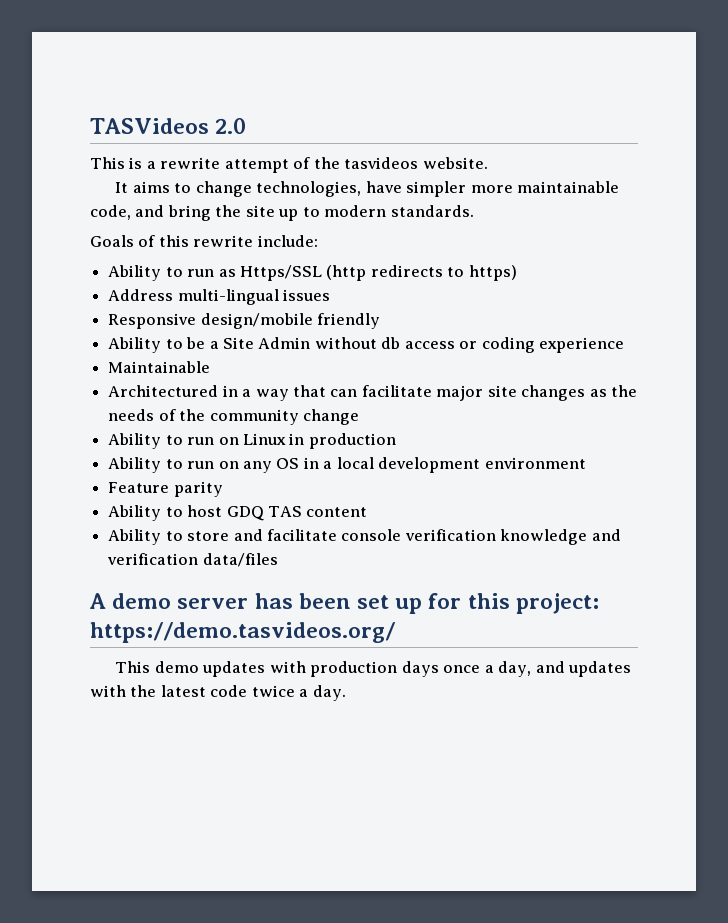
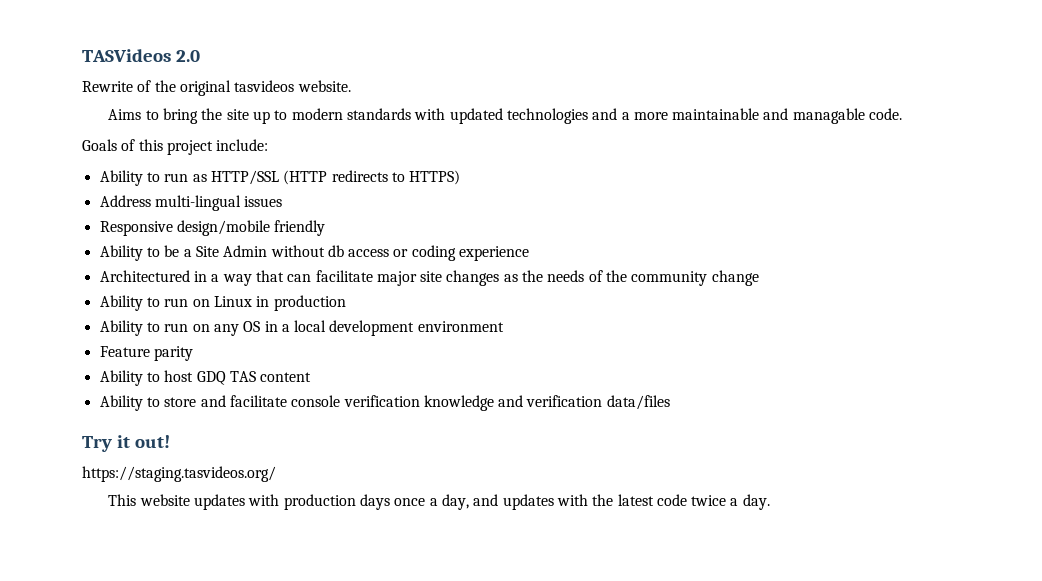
[90,157,340,173] This is a rewrite attempt of the -> [82,80,231,96] Rewrite of the original
[115,181,620,197] [90,205,165,220] It aims to change technologies, have simpler more maintainable code, and -> [108,109,159,120] Aims to
[390,205,474,217] standards. -> [346,108,903,124] standards with updated technologies and a more maintainable and managable code.
[193,235,254,247] rewrite -> [166,140,213,155] project
[239,265,367,281] Https/SSL (http -> [210,170,328,185] HTTP/SSL (HTTP
[468,265,517,281] https) -> [409,170,461,185] HTTPS)
[108,361,211,373] // Maintainable -> (530, 253) none
[89,593,599,614] [90,622,395,643] [115,661,199,673] A demo server has been set up for this project: https://demo.tasvideos.org/ // This demo -> [82,435,170,452] [82,466,276,482] [108,494,190,506] Try it out! // https://staging.tasvideos.org/ // This website

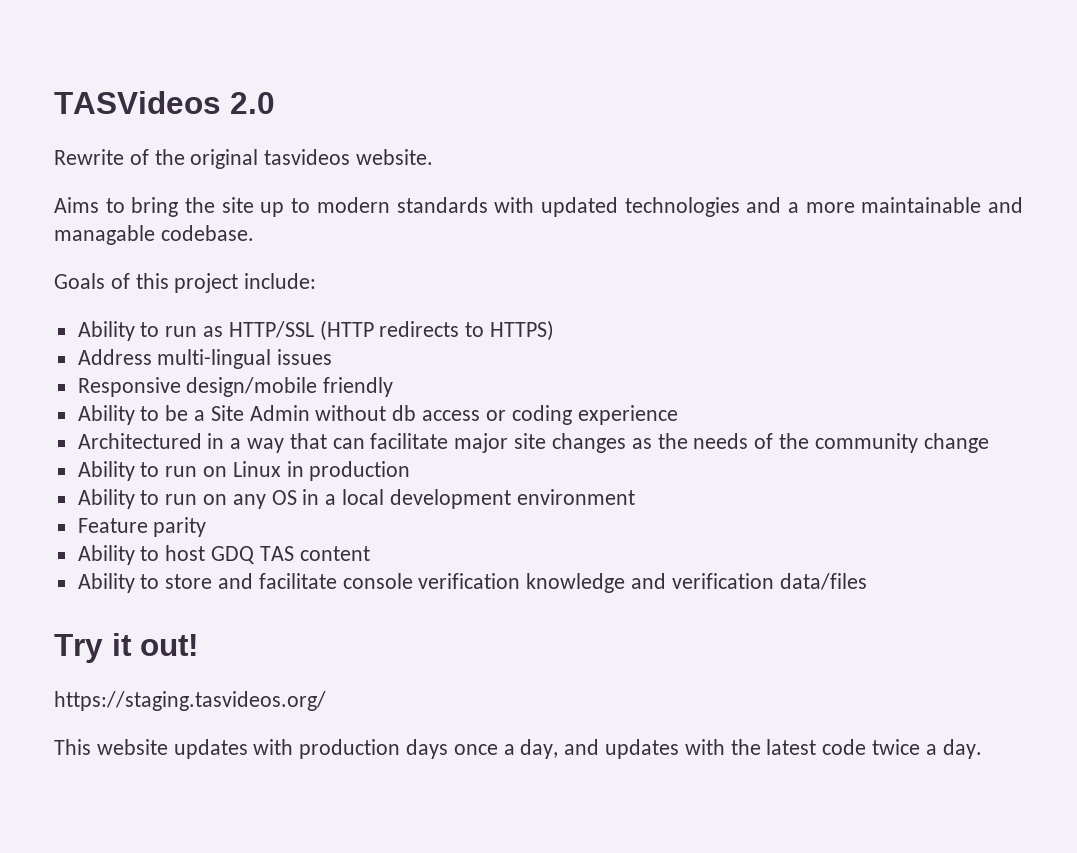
[869,108,903,120] code. -> [160,225,254,241] codebase.

